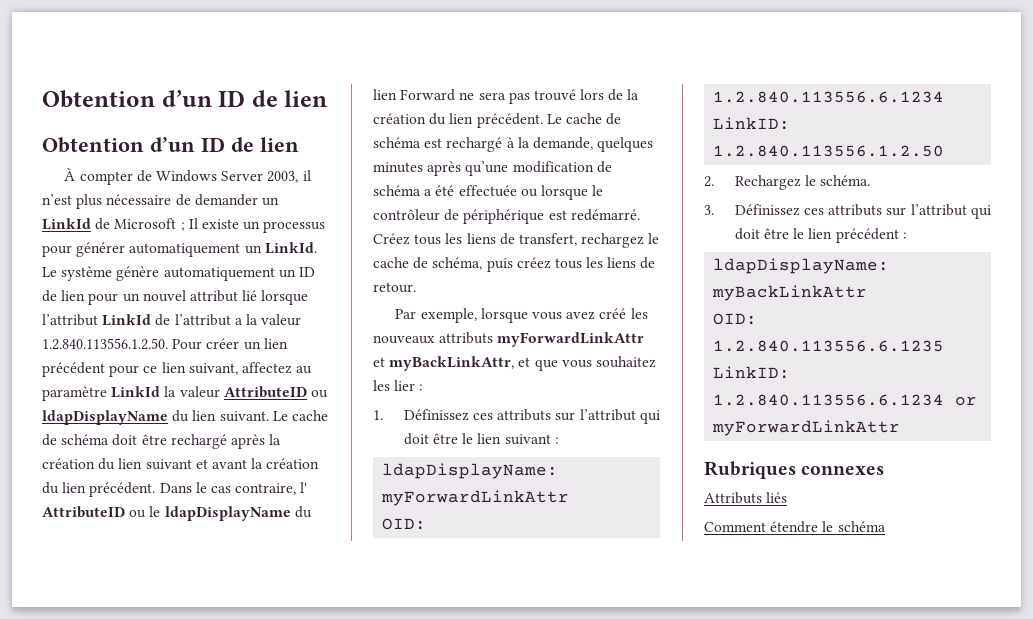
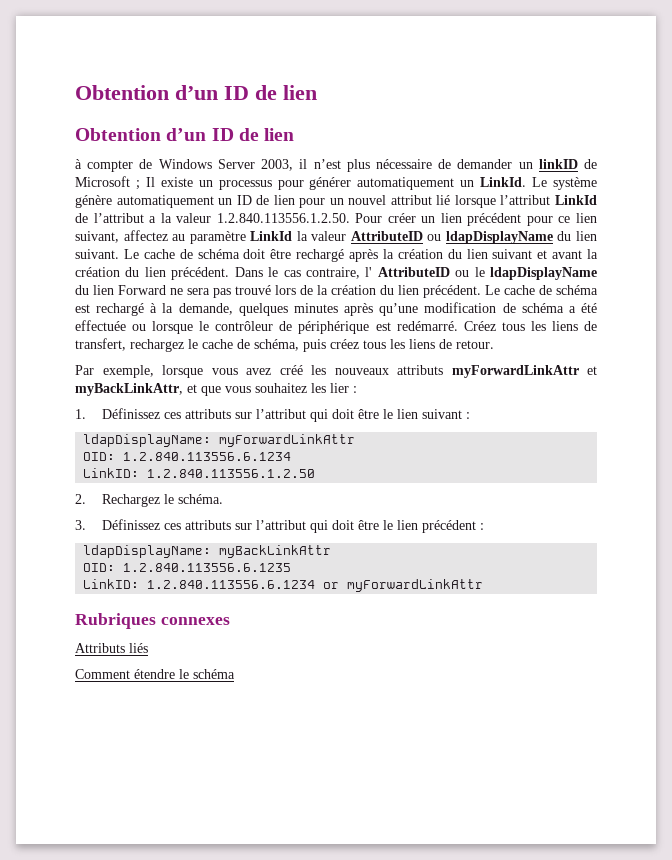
[64,168,76,181] À -> [75,159,82,169] à
[42,218,91,230] LinkId -> [538,159,578,169] linkID

